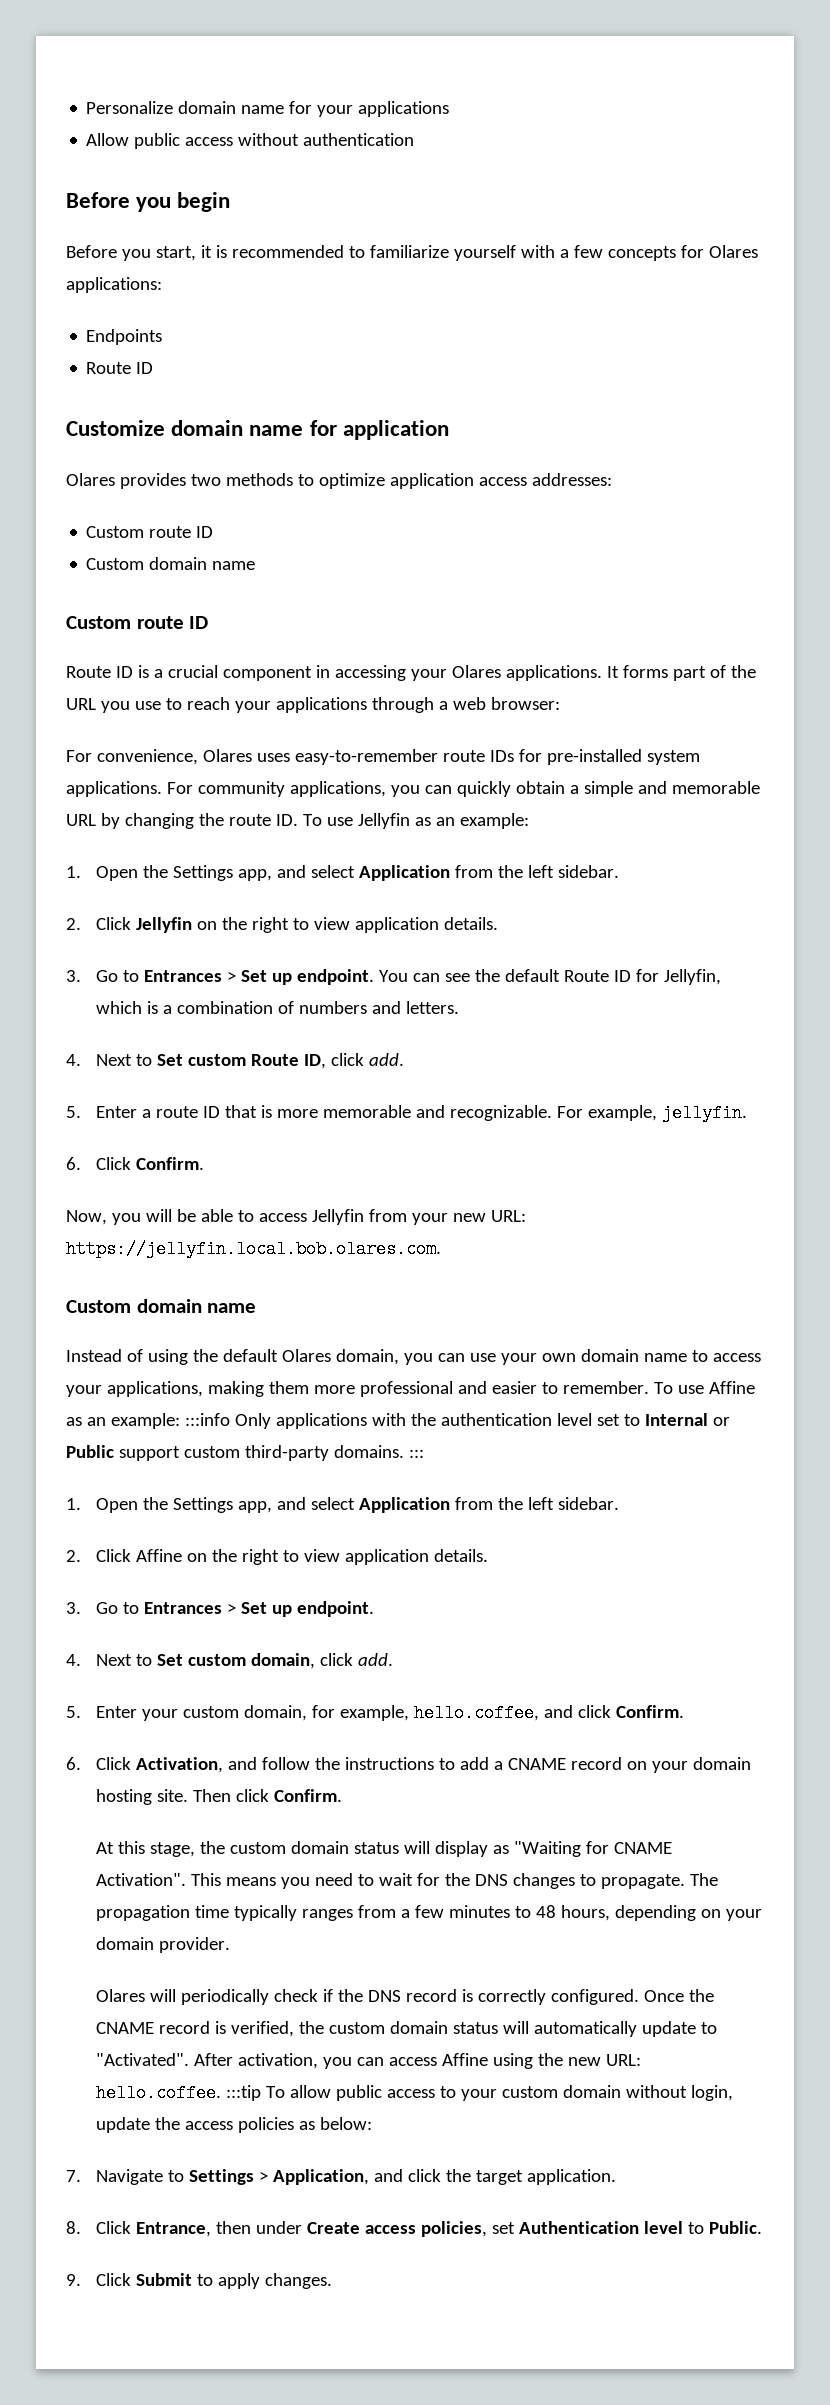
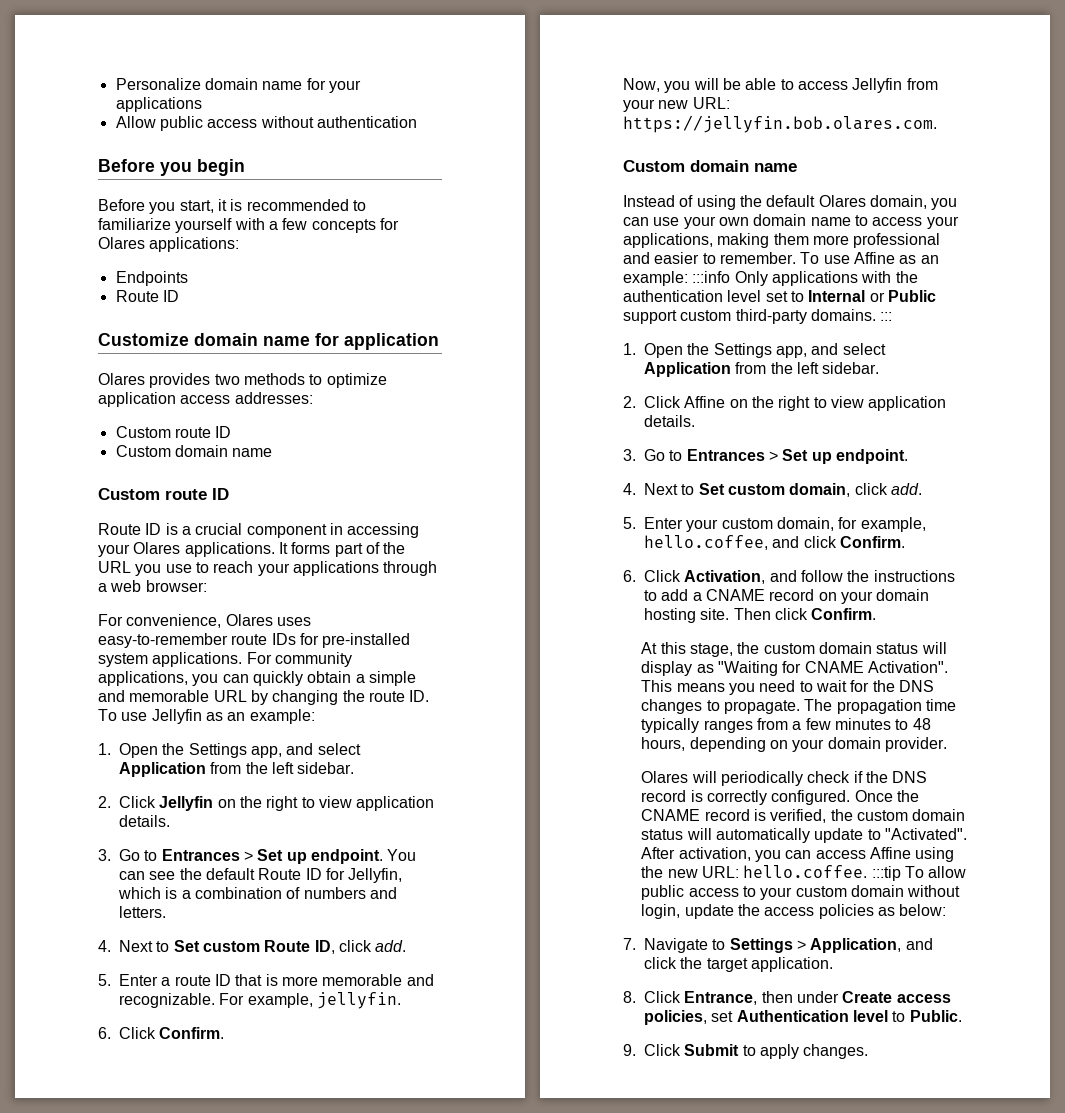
[66,1240,441,1258] https://jellyfin.local.bob.olares.com. -> [623,115,937,133] https://jellyfin.bob.olares.com.

